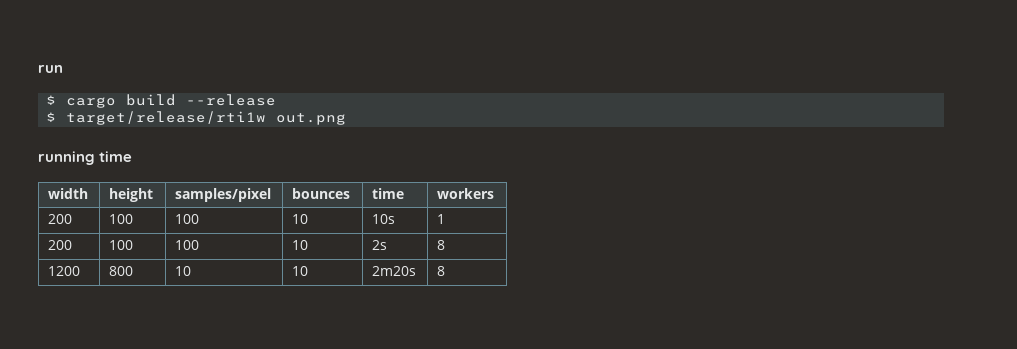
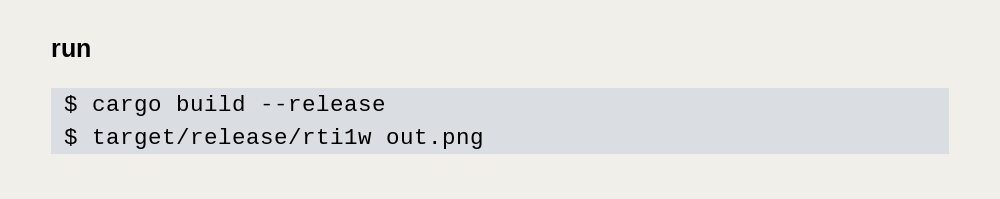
[38,151,133,165] [48,188,89,199] [109,188,154,202] [175,188,272,202] [292,188,351,199] [372,188,405,199] [437,188,495,199] [48,214,73,224] [109,214,134,224] [175,214,200,224] [292,214,309,224] [372,214,396,224] [437,214,446,224] [48,240,73,250] [109,240,134,250] [175,240,200,250] [292,240,309,250] [372,240,388,250] [437,240,446,250] [48,266,81,276] [109,266,134,276] [175,266,192,276] [292,266,309,276] [372,266,417,276] [437,266,446,276] // running time // width | height | samples/pixel | bounces | time | workers // 200 | 100 | 100 | 10 | 10s | 1 // 200 | 100 | 100 | 10 | 2s | 8 // 1200 | 800 | 10 | 10 | 2m20s | 8 -> (485, 139) none

